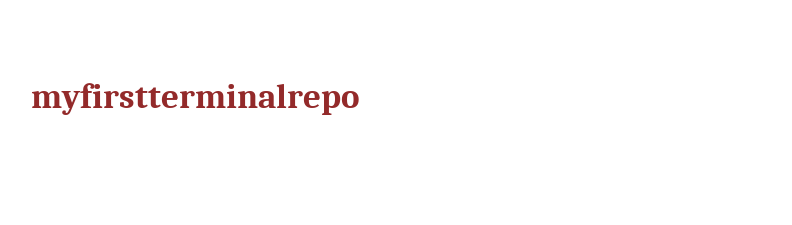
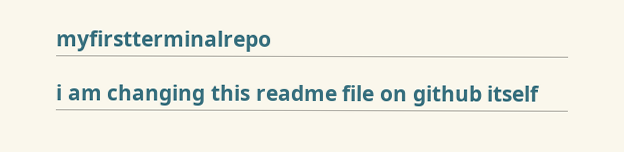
(360, 99) none -> [55,84,541,107] // i am changing this readme file on github itself

